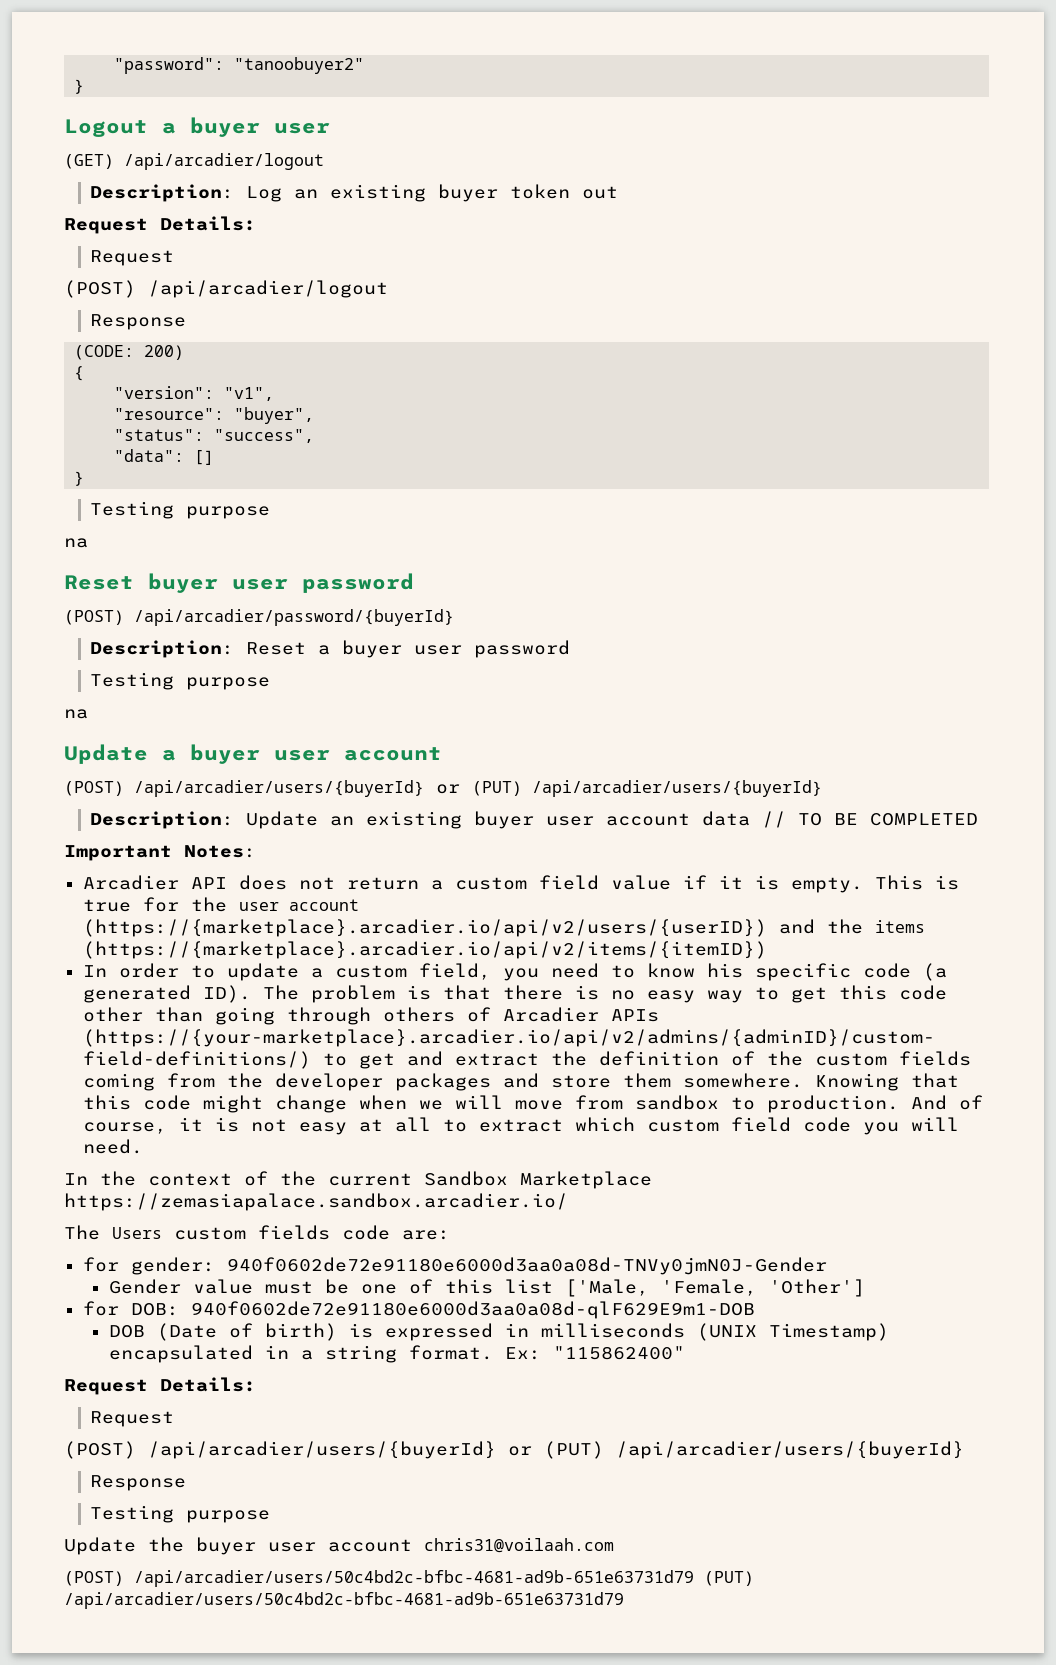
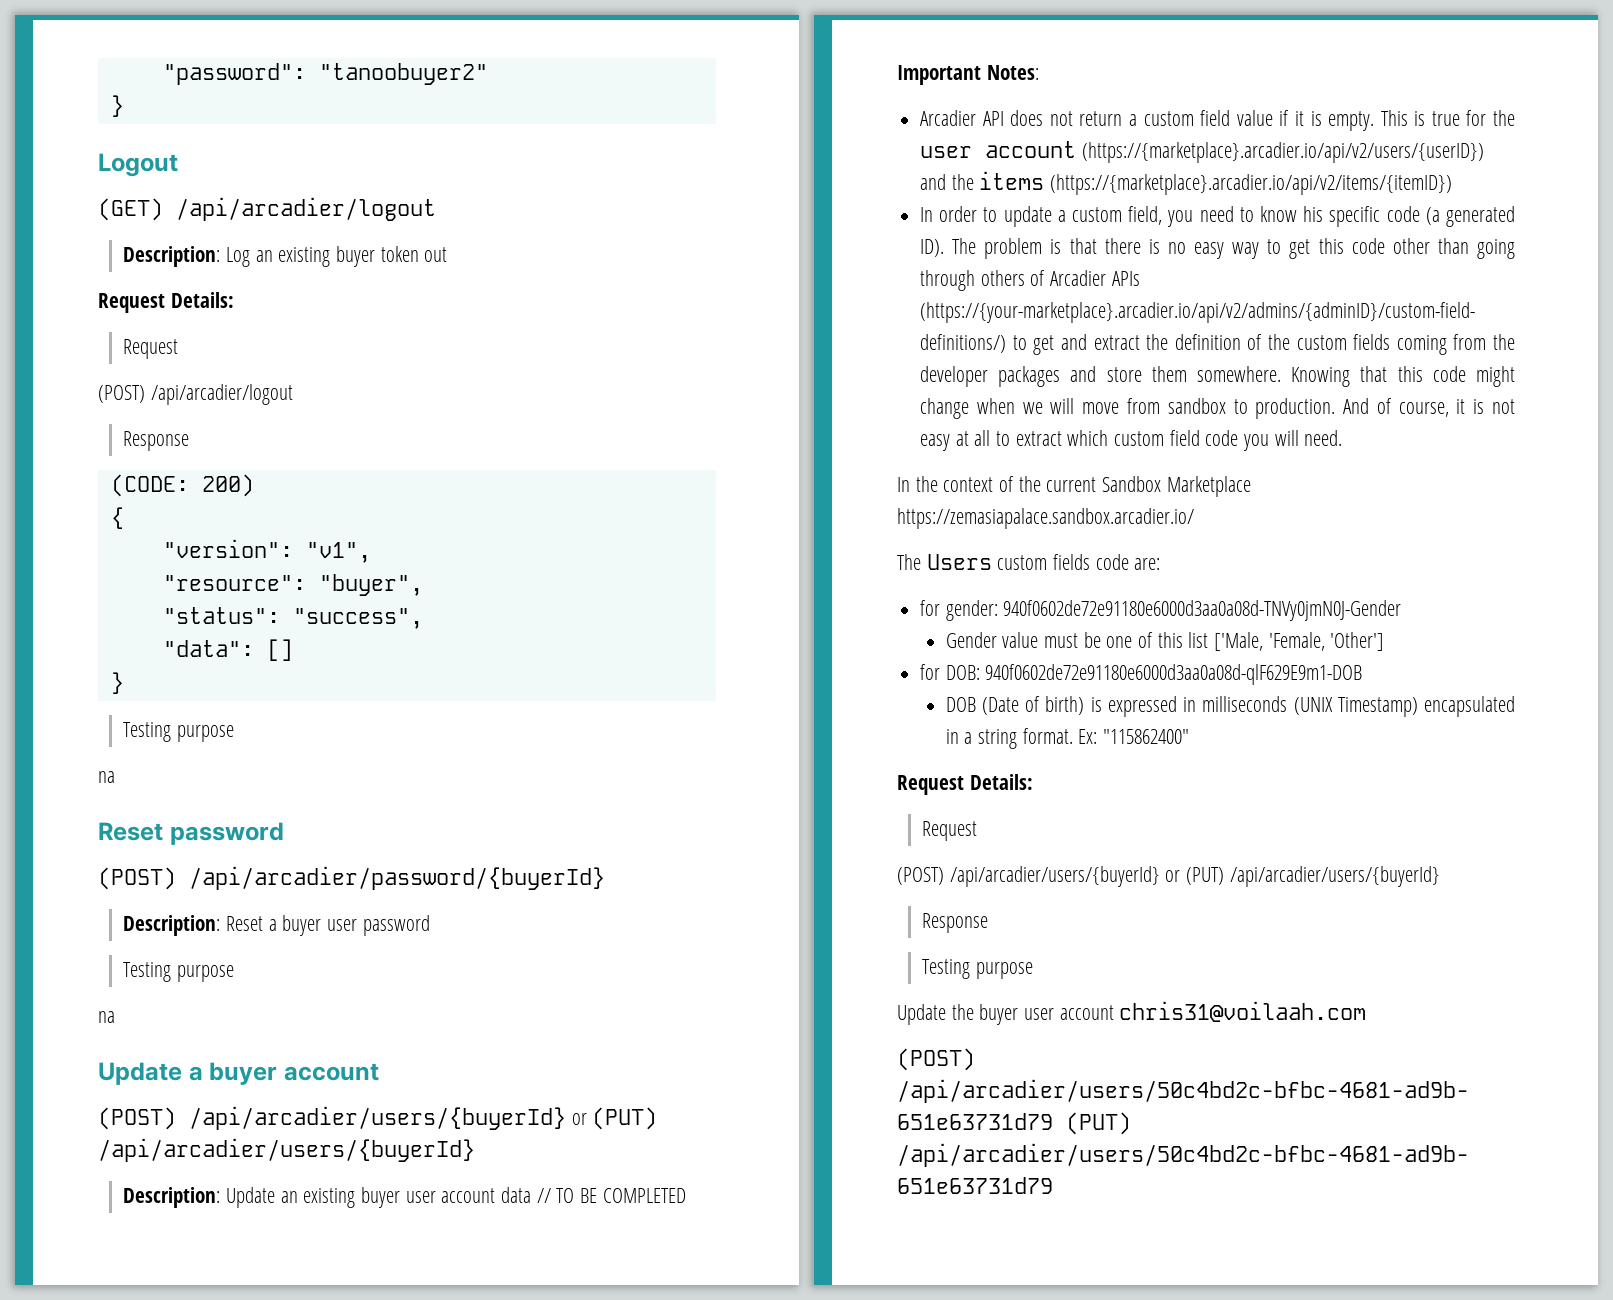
[162,117,330,137] a buyer user -> (178, 165) none
[148,573,288,593] buyer user -> (163, 831) none
[274,750,330,761] user -> (278, 1073) none

